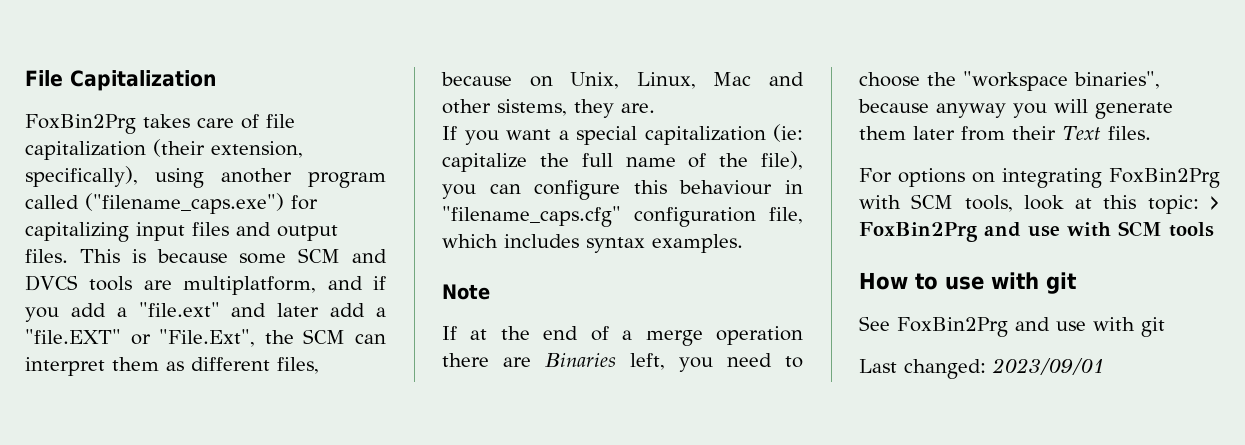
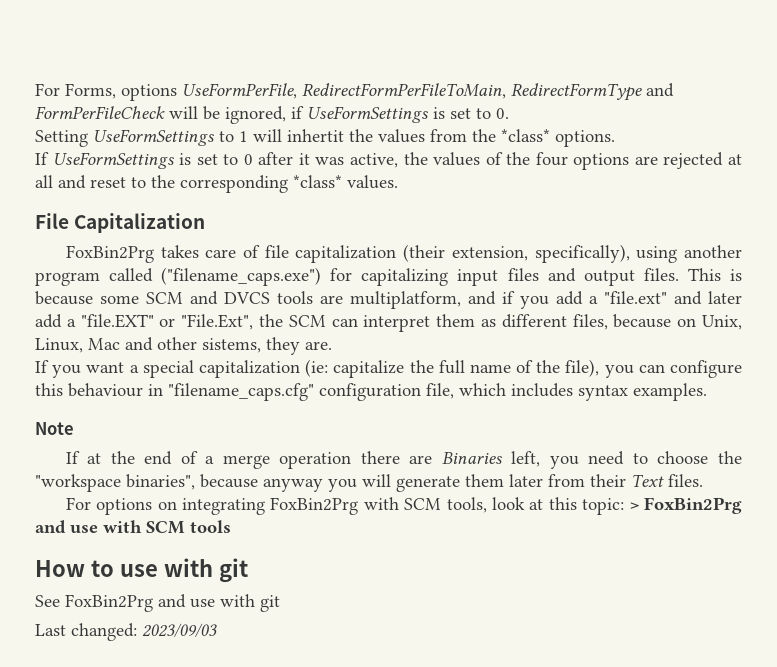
(25, 78) none -> [35,83,674,101] [35,106,509,124] [35,129,615,147] [35,152,742,170] [35,175,398,193] For Forms, options UseFormPerFile, RedirectFormPerFileToMain, RedirectFormType and FormPerFileCheck will be ignored, if UseFormSettings is set to 0. // Setting UseFormSettings to 1 will inhertit the values from the *class* options. // If UseFormSettings is set to 0 after it was active, the values of the four options are rejected at all and reset to the corresponding *class* values. //
[992,358,1105,375] 2023/09/01 -> [142,623,217,637] 2023/09/03

